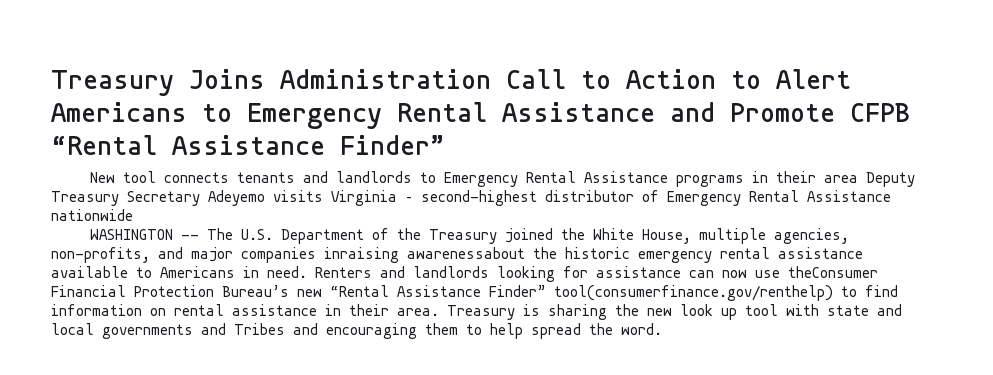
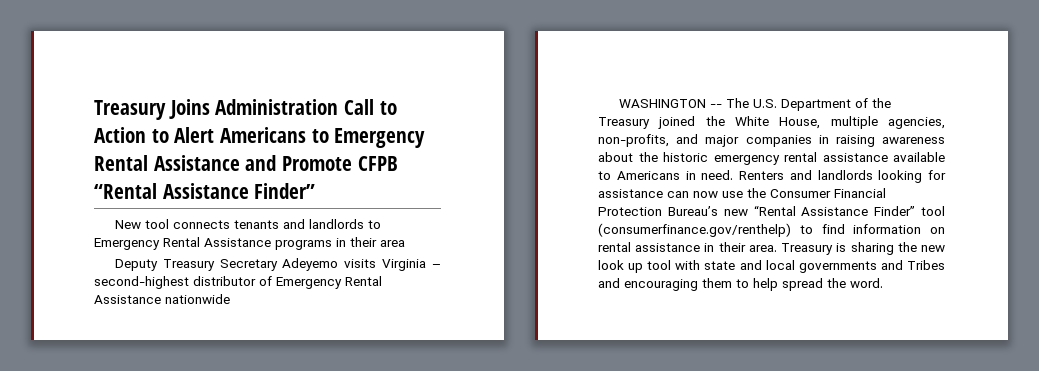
(858, 179) none -> (405, 243) //
[324,247,525,263] inraising awarenessabout -> [818,135,945,147] [598,152,633,162] in raising awareness about
[788,266,878,278] theConsumer -> [747,188,831,198] the Consumer
[554,285,833,301] tool(consumerfinance.gov/renthelp) -> [921,206,945,216] [598,223,791,237] tool (consumerfinance.gov/renthelp)

